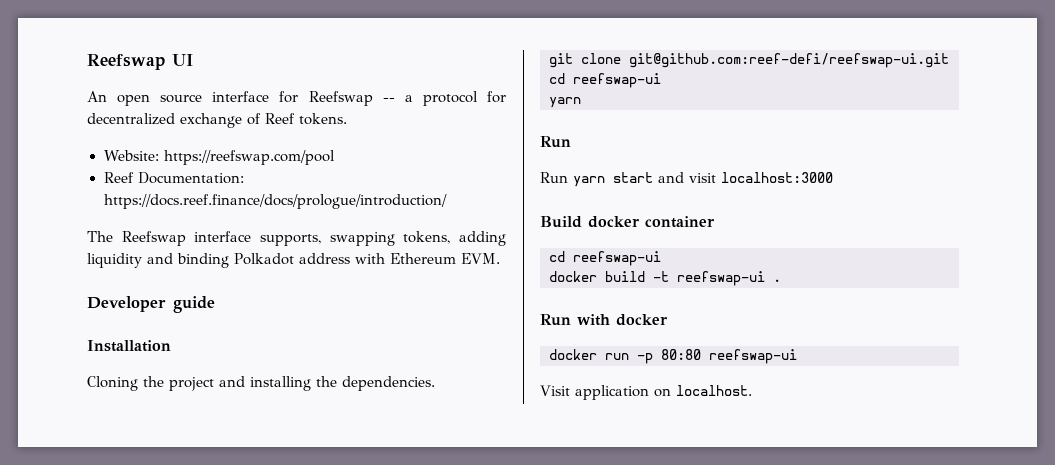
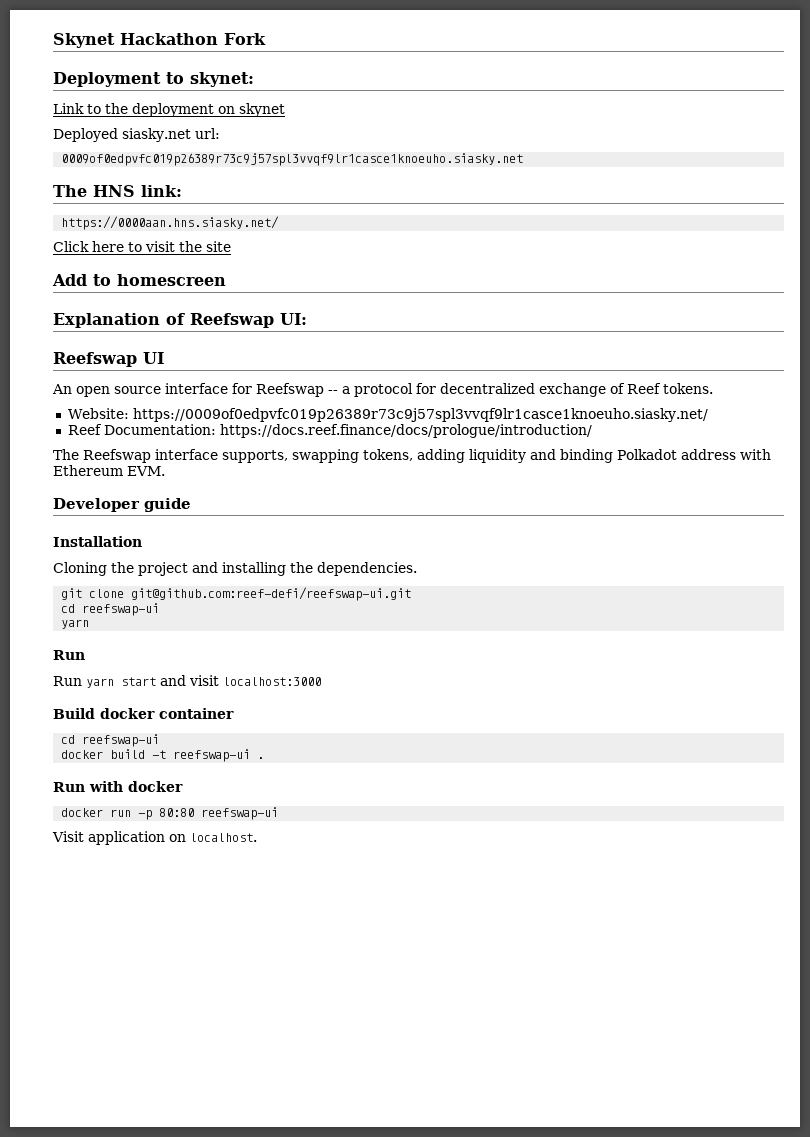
(87, 62) none -> [53,33,266,48] [53,72,254,87] [53,103,285,117] [53,128,220,142] [61,153,524,166] [53,185,182,197] [61,216,280,230] [53,241,231,252] [52,274,226,286] [53,313,307,328] Skynet Hackathon Fork // Deployment to skynet: // Link to the deployment on skynet // Deployed siasky.net url: // 0009of0edpvfc019p26389r73c9j57spl3vvqf9lr1casce1knoeuho.siasky.net // The HNS link: // https://0000aan.hns.siasky.net/ // Click here to visit the site // Add to homescreen // Explanation of Reefswap UI: //
[164,150,336,165] https://reefswap.com/pool -> [132,408,708,422] https://0009of0edpvfc019p26389r73c9j57spl3vvqf9lr1casce1knoeuho.siasky.net/

